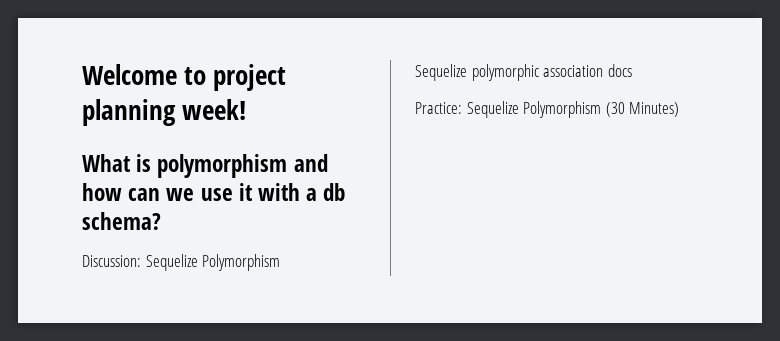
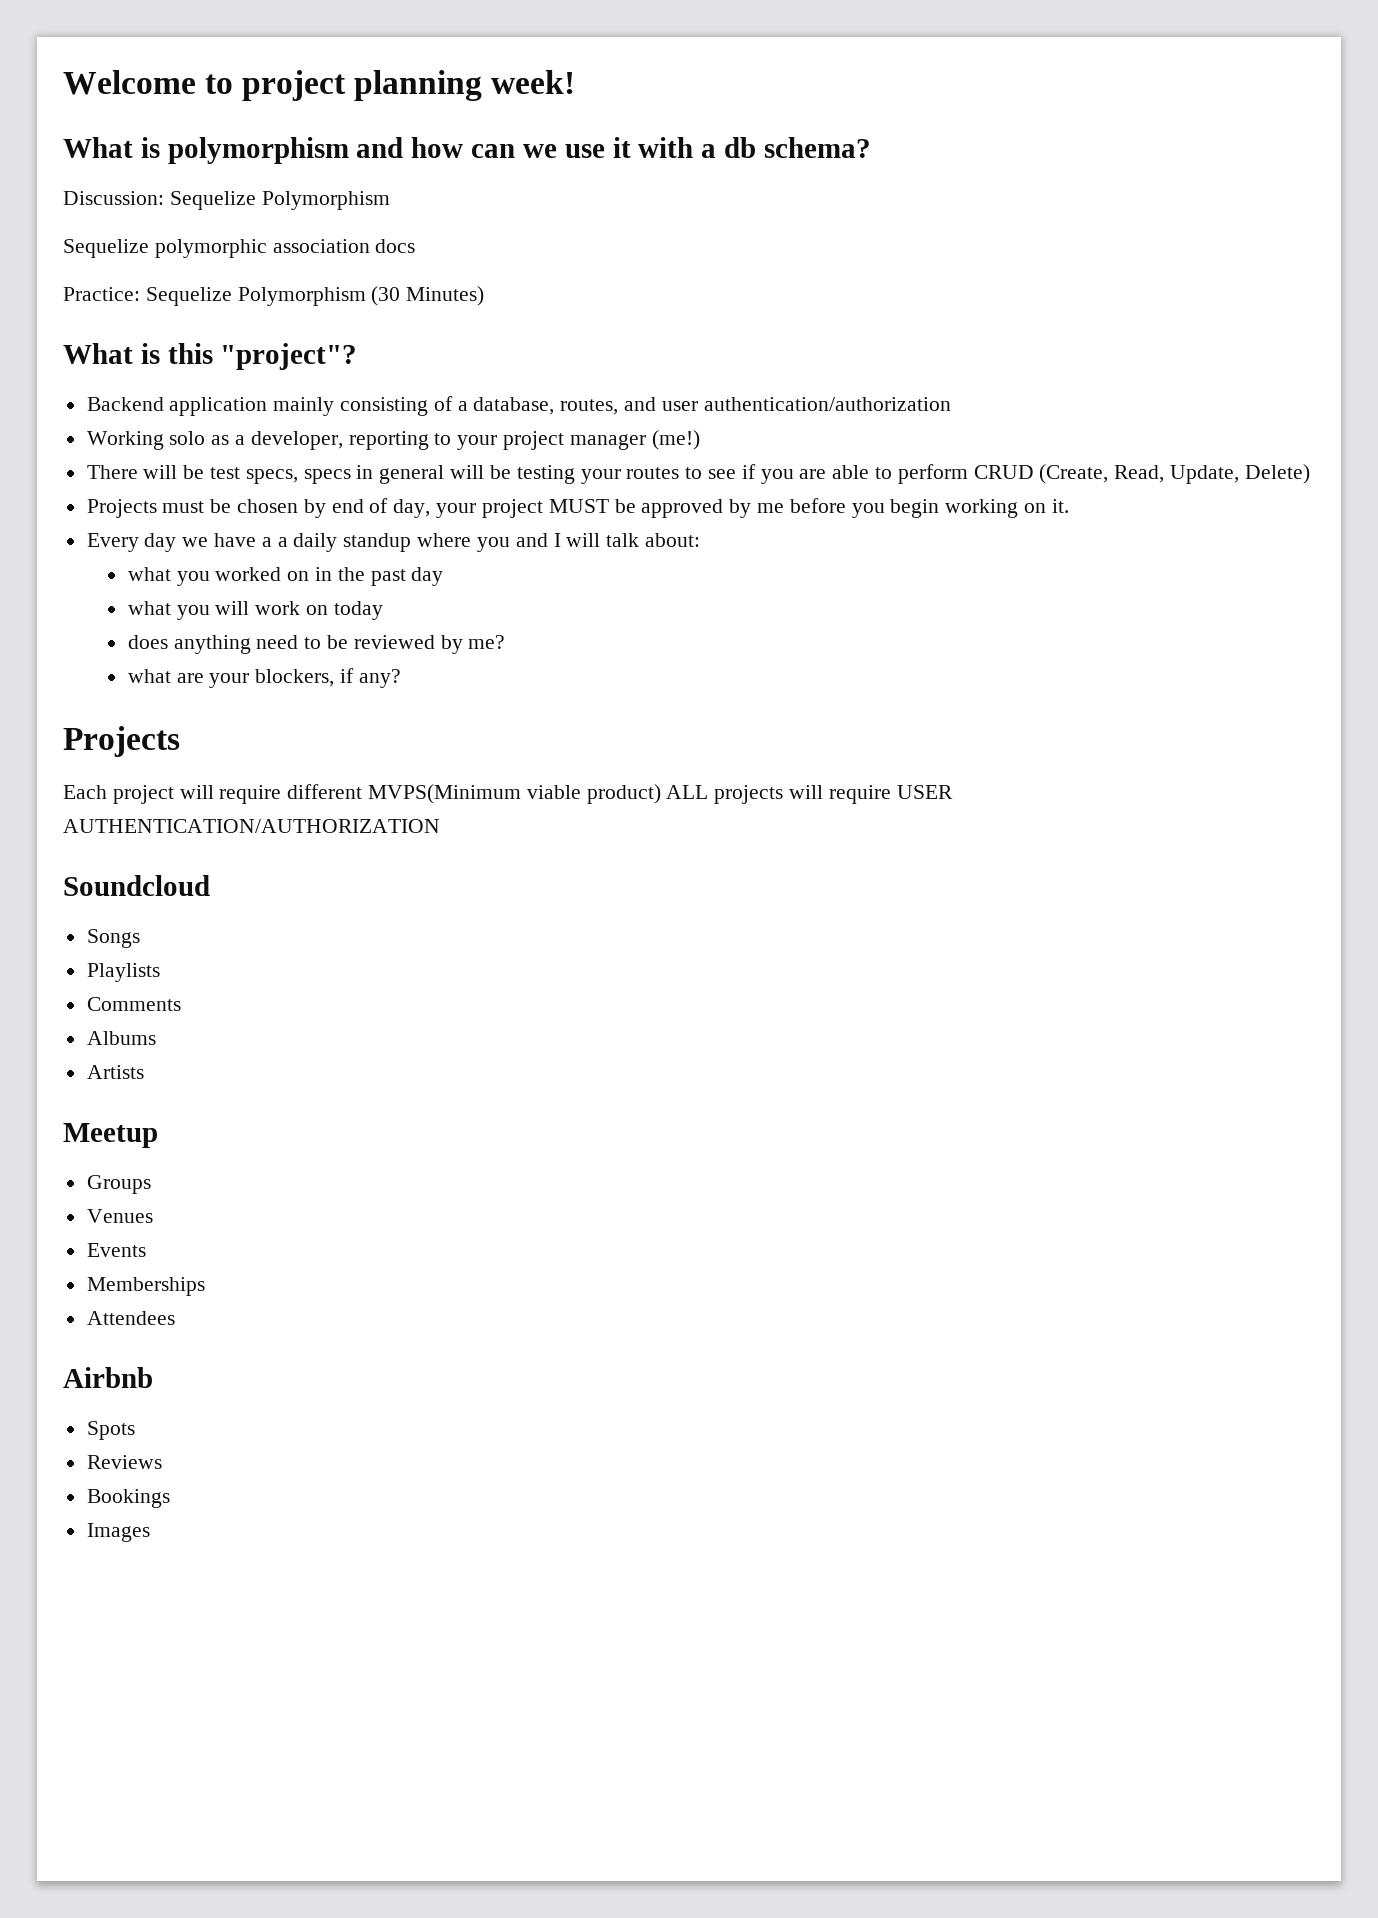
(680, 109) none -> [63,343,358,370] [86,396,951,416] [86,430,700,450] [86,464,1310,484] [86,498,1069,518] [86,533,700,552] [127,567,444,586] [127,601,383,620] [127,635,506,654] [127,668,401,688] [63,726,180,757] [63,784,953,804] [63,819,440,833] [63,875,210,896] [86,929,140,948] [86,963,160,982] [86,997,181,1011] [86,1031,156,1045] [86,1065,144,1079] [63,1123,158,1148] [86,1175,151,1194] [86,1209,153,1223] [86,1243,146,1257] [86,1277,205,1296] [86,1311,175,1325] [63,1367,153,1388] [86,1421,135,1440] [86,1455,162,1469] [86,1489,170,1508] [86,1523,150,1542] // What is this "project"? // Backend application mainly consisting of a database, routes, and user authentication/authorization // Working solo as a developer, reporting to your project manager (me!) // There will be test specs, specs in general will be testing your routes to see if you are able to perform CRUD (Create, Read, Update, Delete) // Projects must be chosen by end of day, your project MUST be approved by me before you begin working on it. // Every day we have a a daily standup where you and I will talk about: // what you worked on in the past day // what you will work on today // does anything need to be reviewed by me? // what are your blockers, if any? // Projects // Each project will require different MVPS(Minimum viable product) ALL projects will require USER AUTHENTICATION/AUTHORIZATION // Soundcloud // Songs // Playlists // Comments // Albums // Artists // Meetup // Groups // Venues // Events // Memberships // Attendees // Airbnb // Spots // Reviews // Bookings // Images

